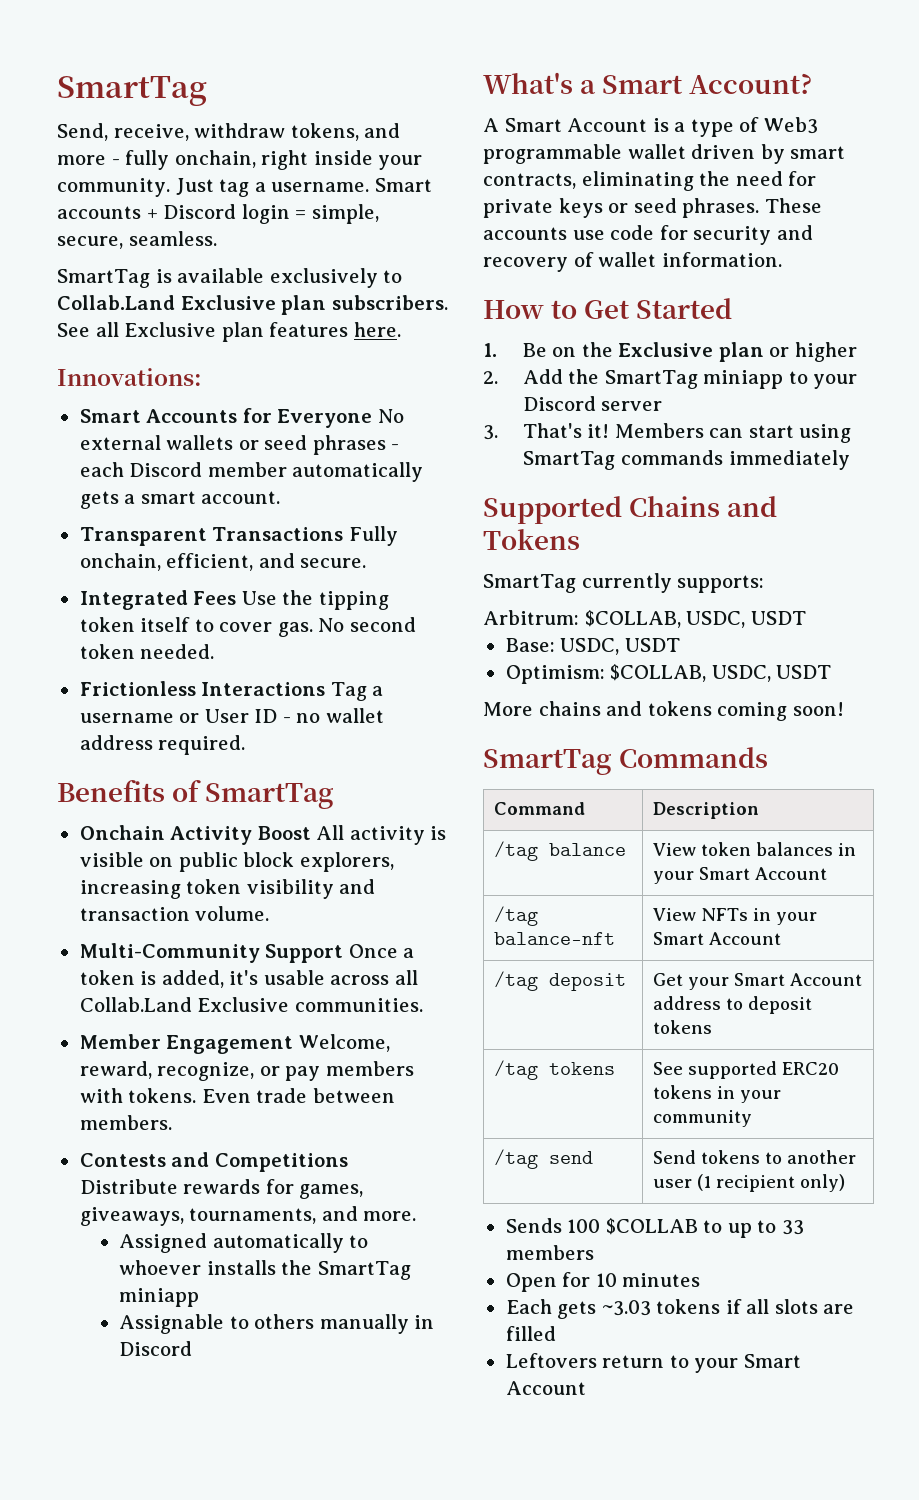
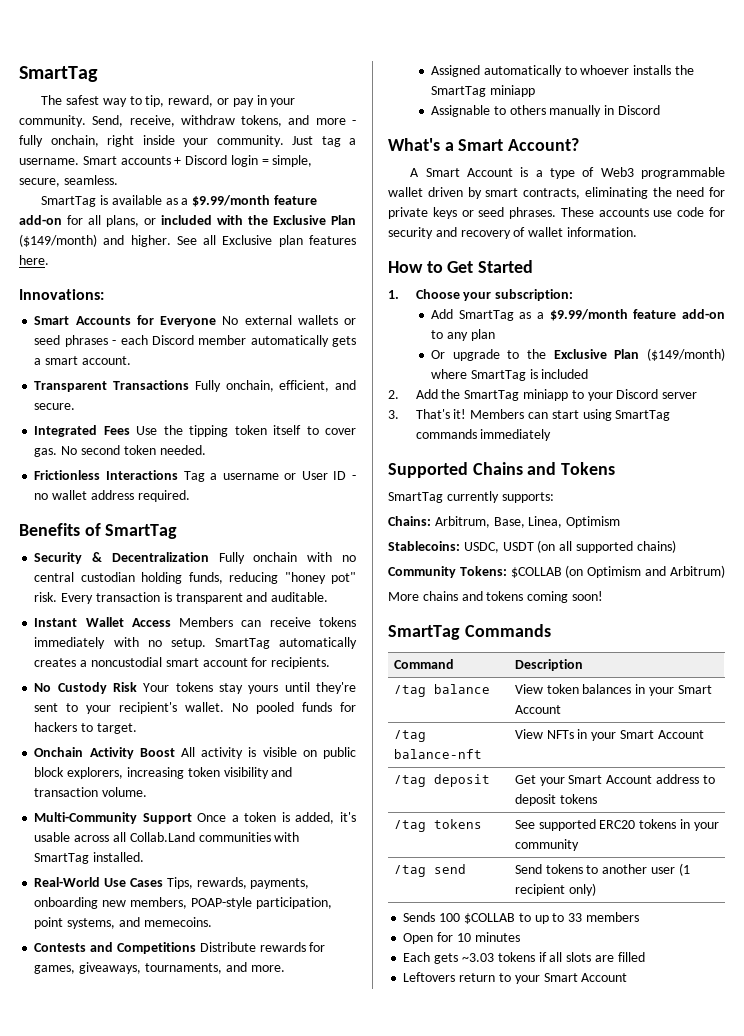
[57,76,207,106] SmartTag // -> [19,66,98,82] [41,95,296,107] [19,115,86,127] SmartTag // The safest way to tip, reward, or pay in your community.
[269,268,403,288] [57,295,448,315] exclusively to Collab.Land Exclusive plan subscribers. -> [165,195,317,207] [19,215,356,227] [19,234,171,247] as a $9.99/month feature add-on for all plans, or included with the Exclusive Plan ($149/month) and higher.
(335, 796) none -> [34,552,356,564] [34,572,356,584] [34,592,329,604] [34,617,356,627] [34,637,358,649] [34,657,331,669] [34,682,356,694] [34,702,356,714] [34,722,137,734] // Security & Decentralization Fully onchain with no central custodian holding funds, reducing "honey pot" risk. Every transaction is transparent and auditable. // Instant Wallet Access Members can receive tokens immediately with no setup. SmartTag automatically creates a noncustodial smart account for recipients. // No Custody Risk Your tokens stay yours until they're sent to your recipient's wallet. No pooled funds for hackers to target.
[197,997,423,1012] [79,1034,390,1054] [79,1061,414,1081] [79,1088,395,1103] [79,1115,172,1130] Exclusive communities. // Member Engagement Welcome, reward, recognize, or pay members with tokens. Even trade between members. -> [198,832,300,842] [34,852,145,864] [34,877,310,889] [34,897,332,909] [34,917,212,929] communities with SmartTag installed. // Real-World Use Cases Tips, rewards, payments, onboarding new members, POAP-style participation, point systems, and memecoins.
[522,342,857,362] Be on the Exclusive plan or higher -> [415,289,574,301] [431,309,725,321] [431,329,495,341] [431,348,725,361] [431,369,589,381] Choose your subscription: // Add SmartTag as a $9.99/month feature add-on to any plan // Or upgrade to the Exclusive Plan ($149/month) where SmartTag is included
[483,610,806,628] [505,638,680,655] [505,664,832,684] Arbitrum: $COLLAB, USDC, USDT // Base: USDC, USDT // Optimism: $COLLAB, USDC, USDT -> [388,516,621,528] [388,540,676,553] [388,565,725,578] Chains: Arbitrum, Base, Linea, Optimism // Stablecoins: USDC, USDT (on all supported chains) // Community Tokens: $COLLAB (on Optimism and Arbitrum)

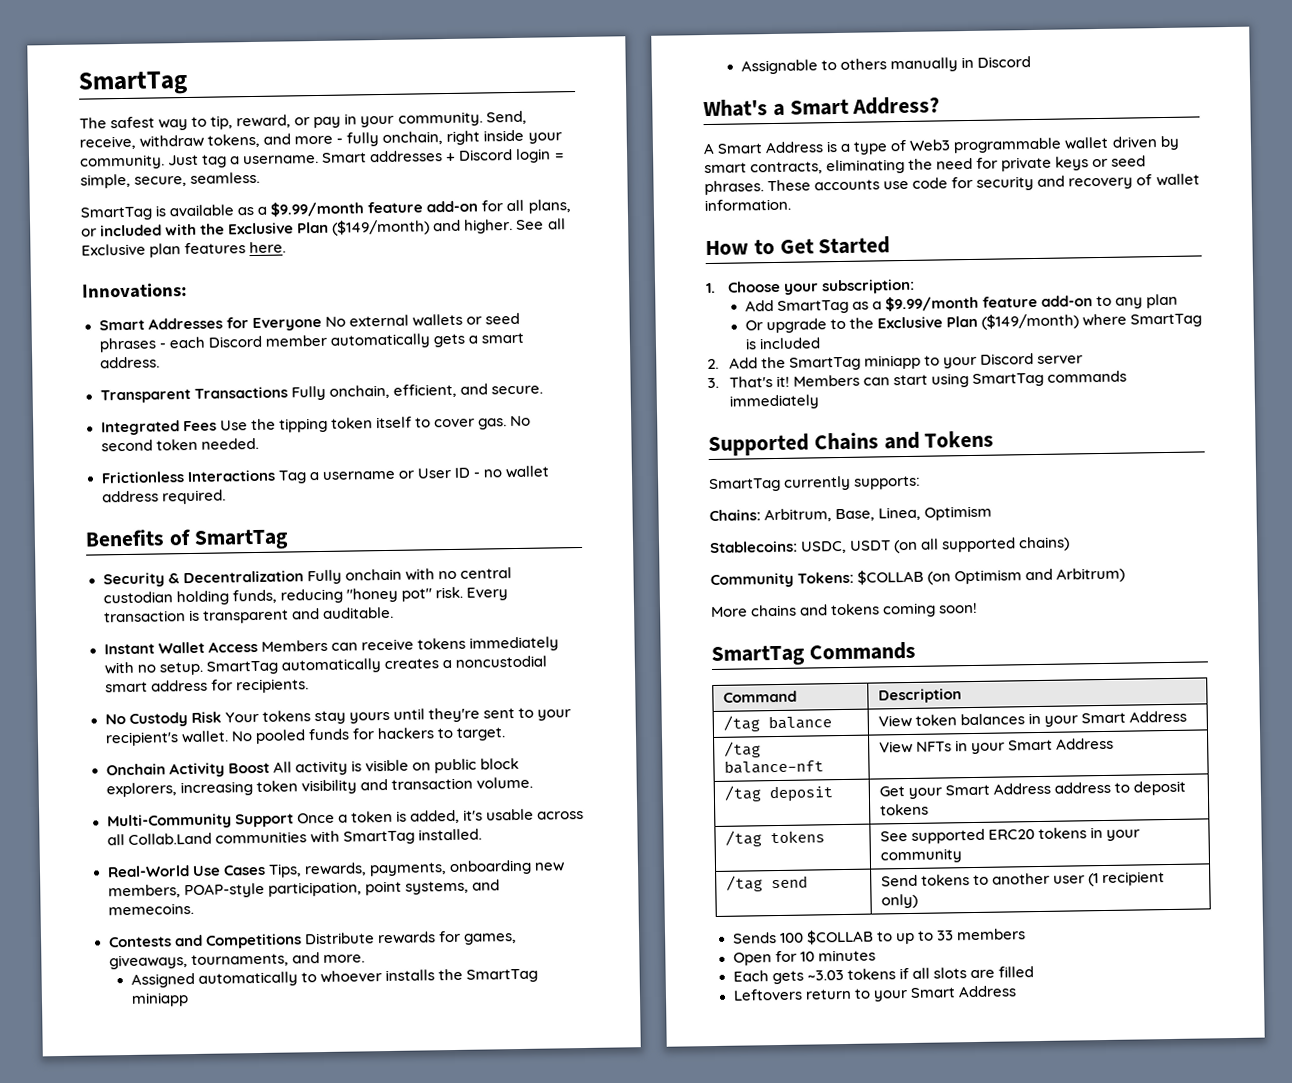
[120,156,171,165] accounts -> [369,150,444,163] addresses
[75,316,131,325] Accounts -> [147,317,223,330] Addresses
[81,356,131,365] account. -> [99,356,160,369] address.
[202,658,248,667] account -> [150,679,208,692] address
[508,138,580,151] Account? -> [852,96,941,115] Address?
[466,168,513,177] Account -> [765,141,825,154] Address
[514,705,561,714] Account -> [1129,710,1188,723] Address
[657,730,704,739] Account -> [1056,737,1115,750] Address
[606,775,653,784] Account -> [992,782,1051,795] Address
[581,973,628,982] Account -> [957,985,1017,998] Address

